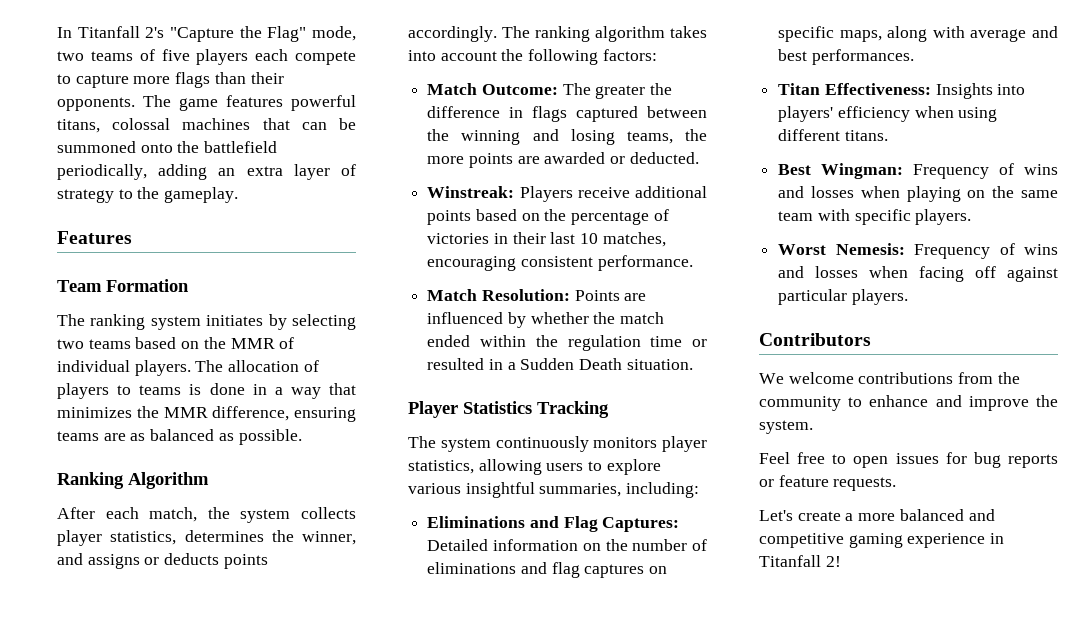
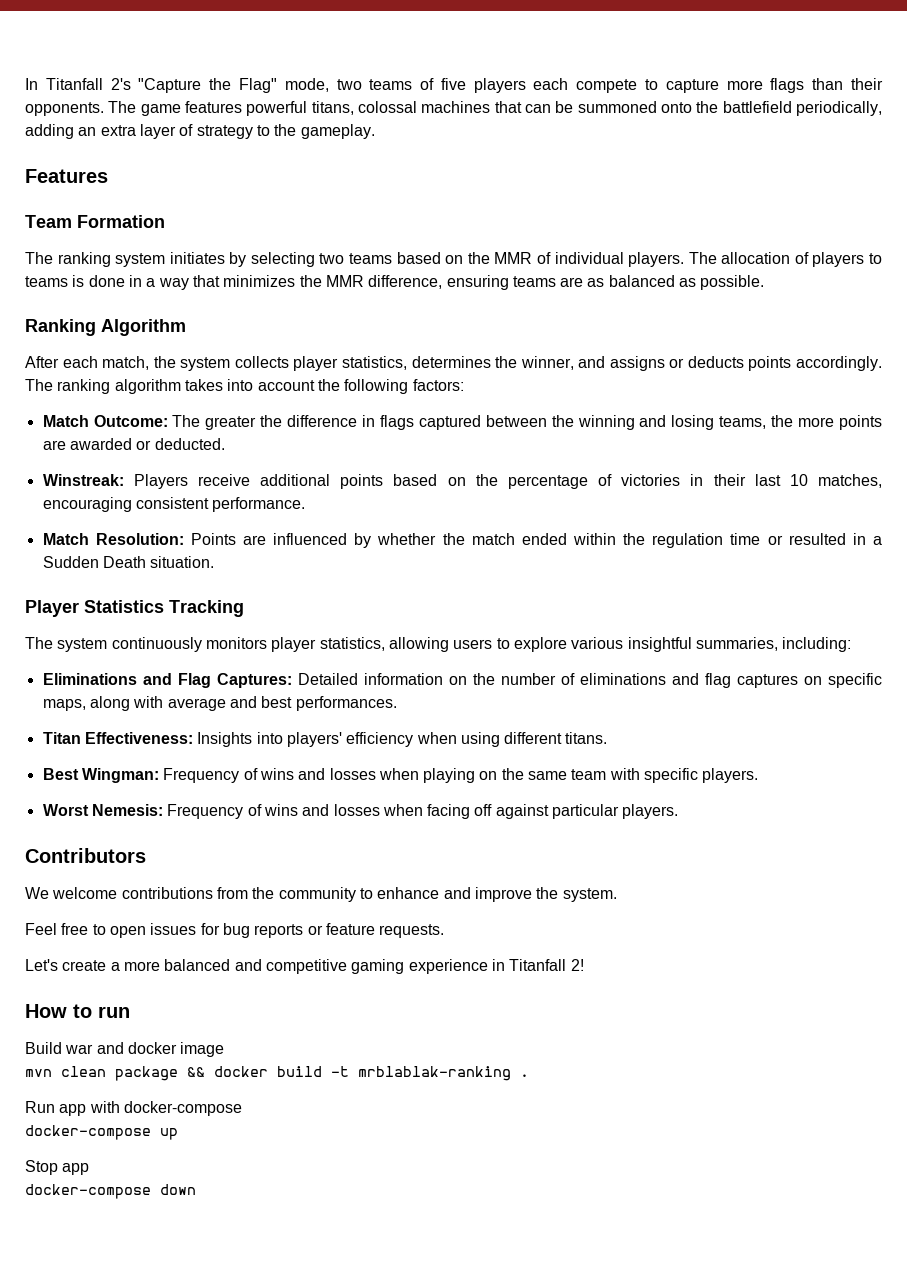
(841, 561) none -> [25,1004,130,1018] [25,1042,225,1057] [25,1066,529,1081] [25,1101,242,1116] [25,1125,178,1140] [25,1160,90,1175] [25,1184,196,1199] // How to run // Build war and docker image // mvn clean package && docker build -t mrblablak-ranking . // Run app with docker-compose // docker-compose up // Stop app // docker-compose down

